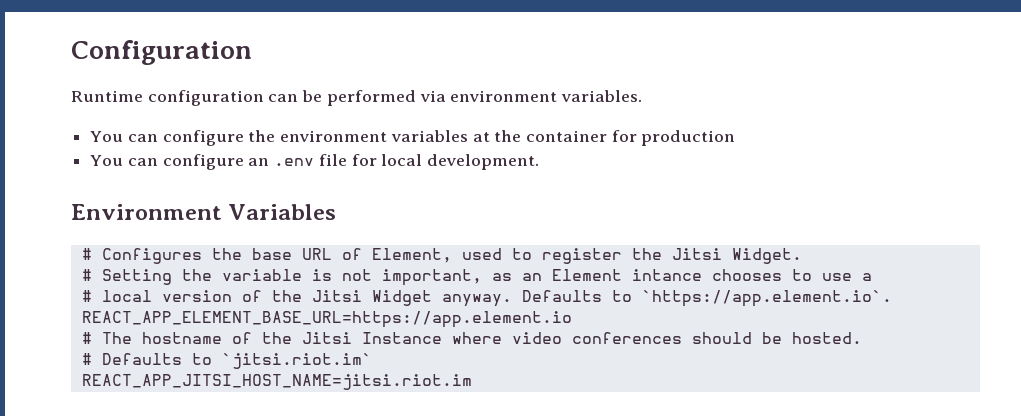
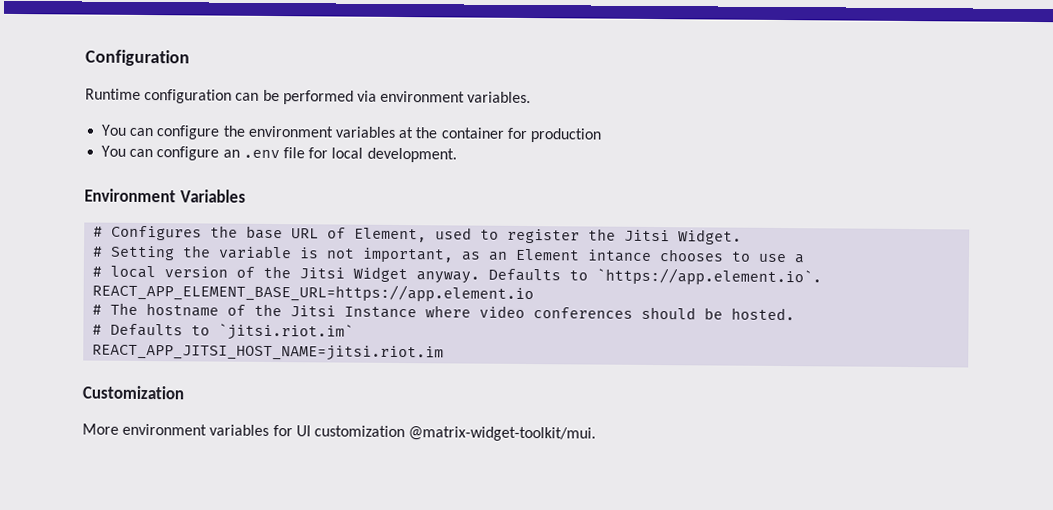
(472, 382) none -> [82,385,184,400] [82,423,597,442] // Customization // More environment variables for UI customization @matrix-widget-toolkit/mui.

